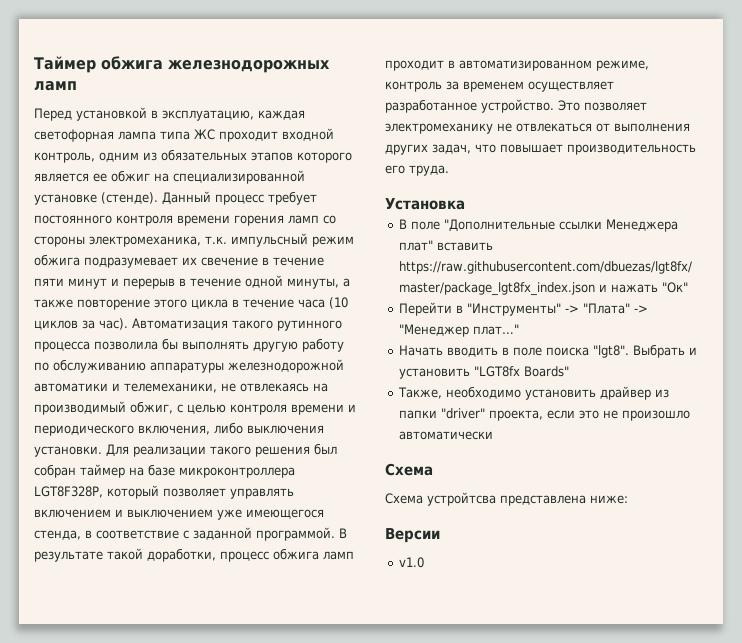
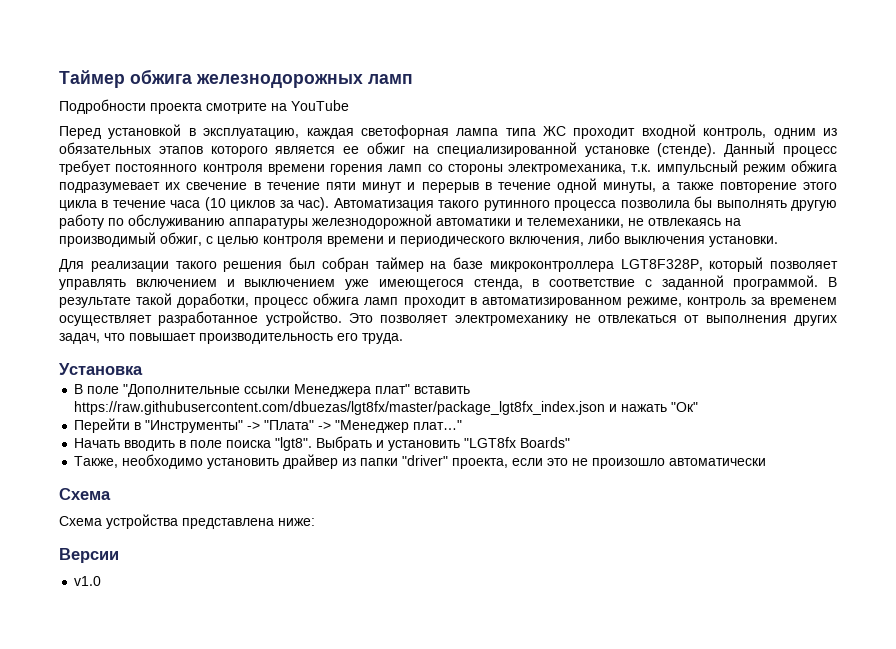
(77, 86) none -> [59,99,349,114] // Подробности проекта смотрите на YouTube
(102, 451) none -> (778, 241) //
[427,492,496,506] устройтсва -> [106,514,178,529] устройства

